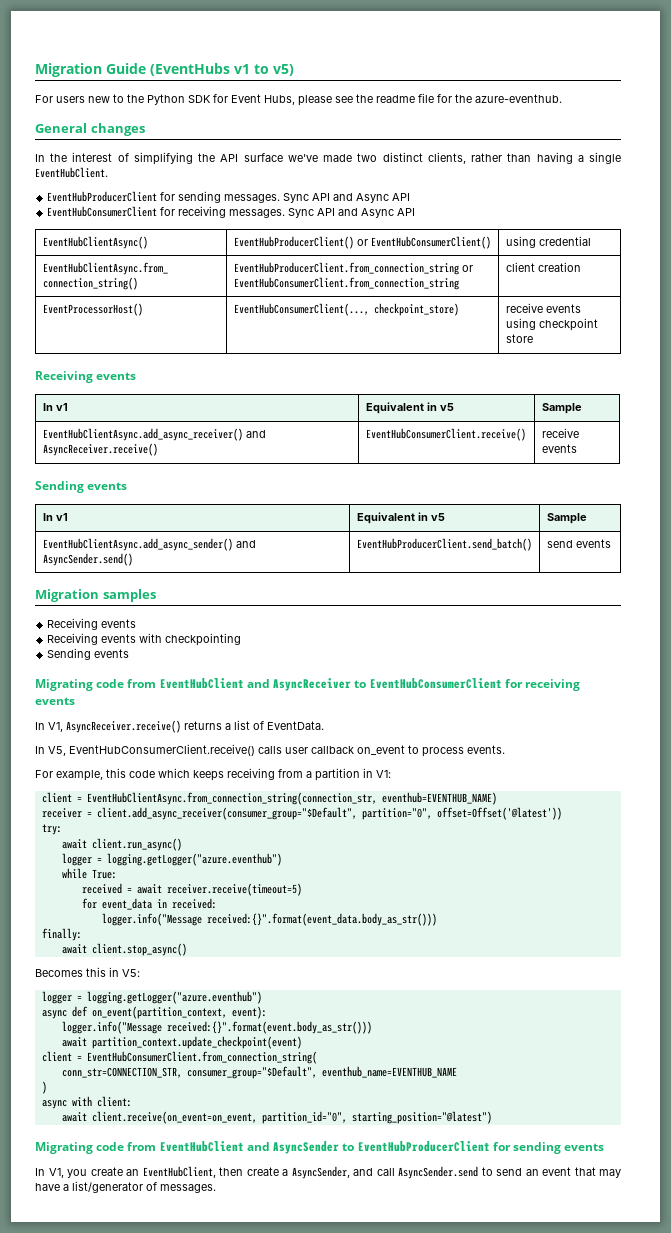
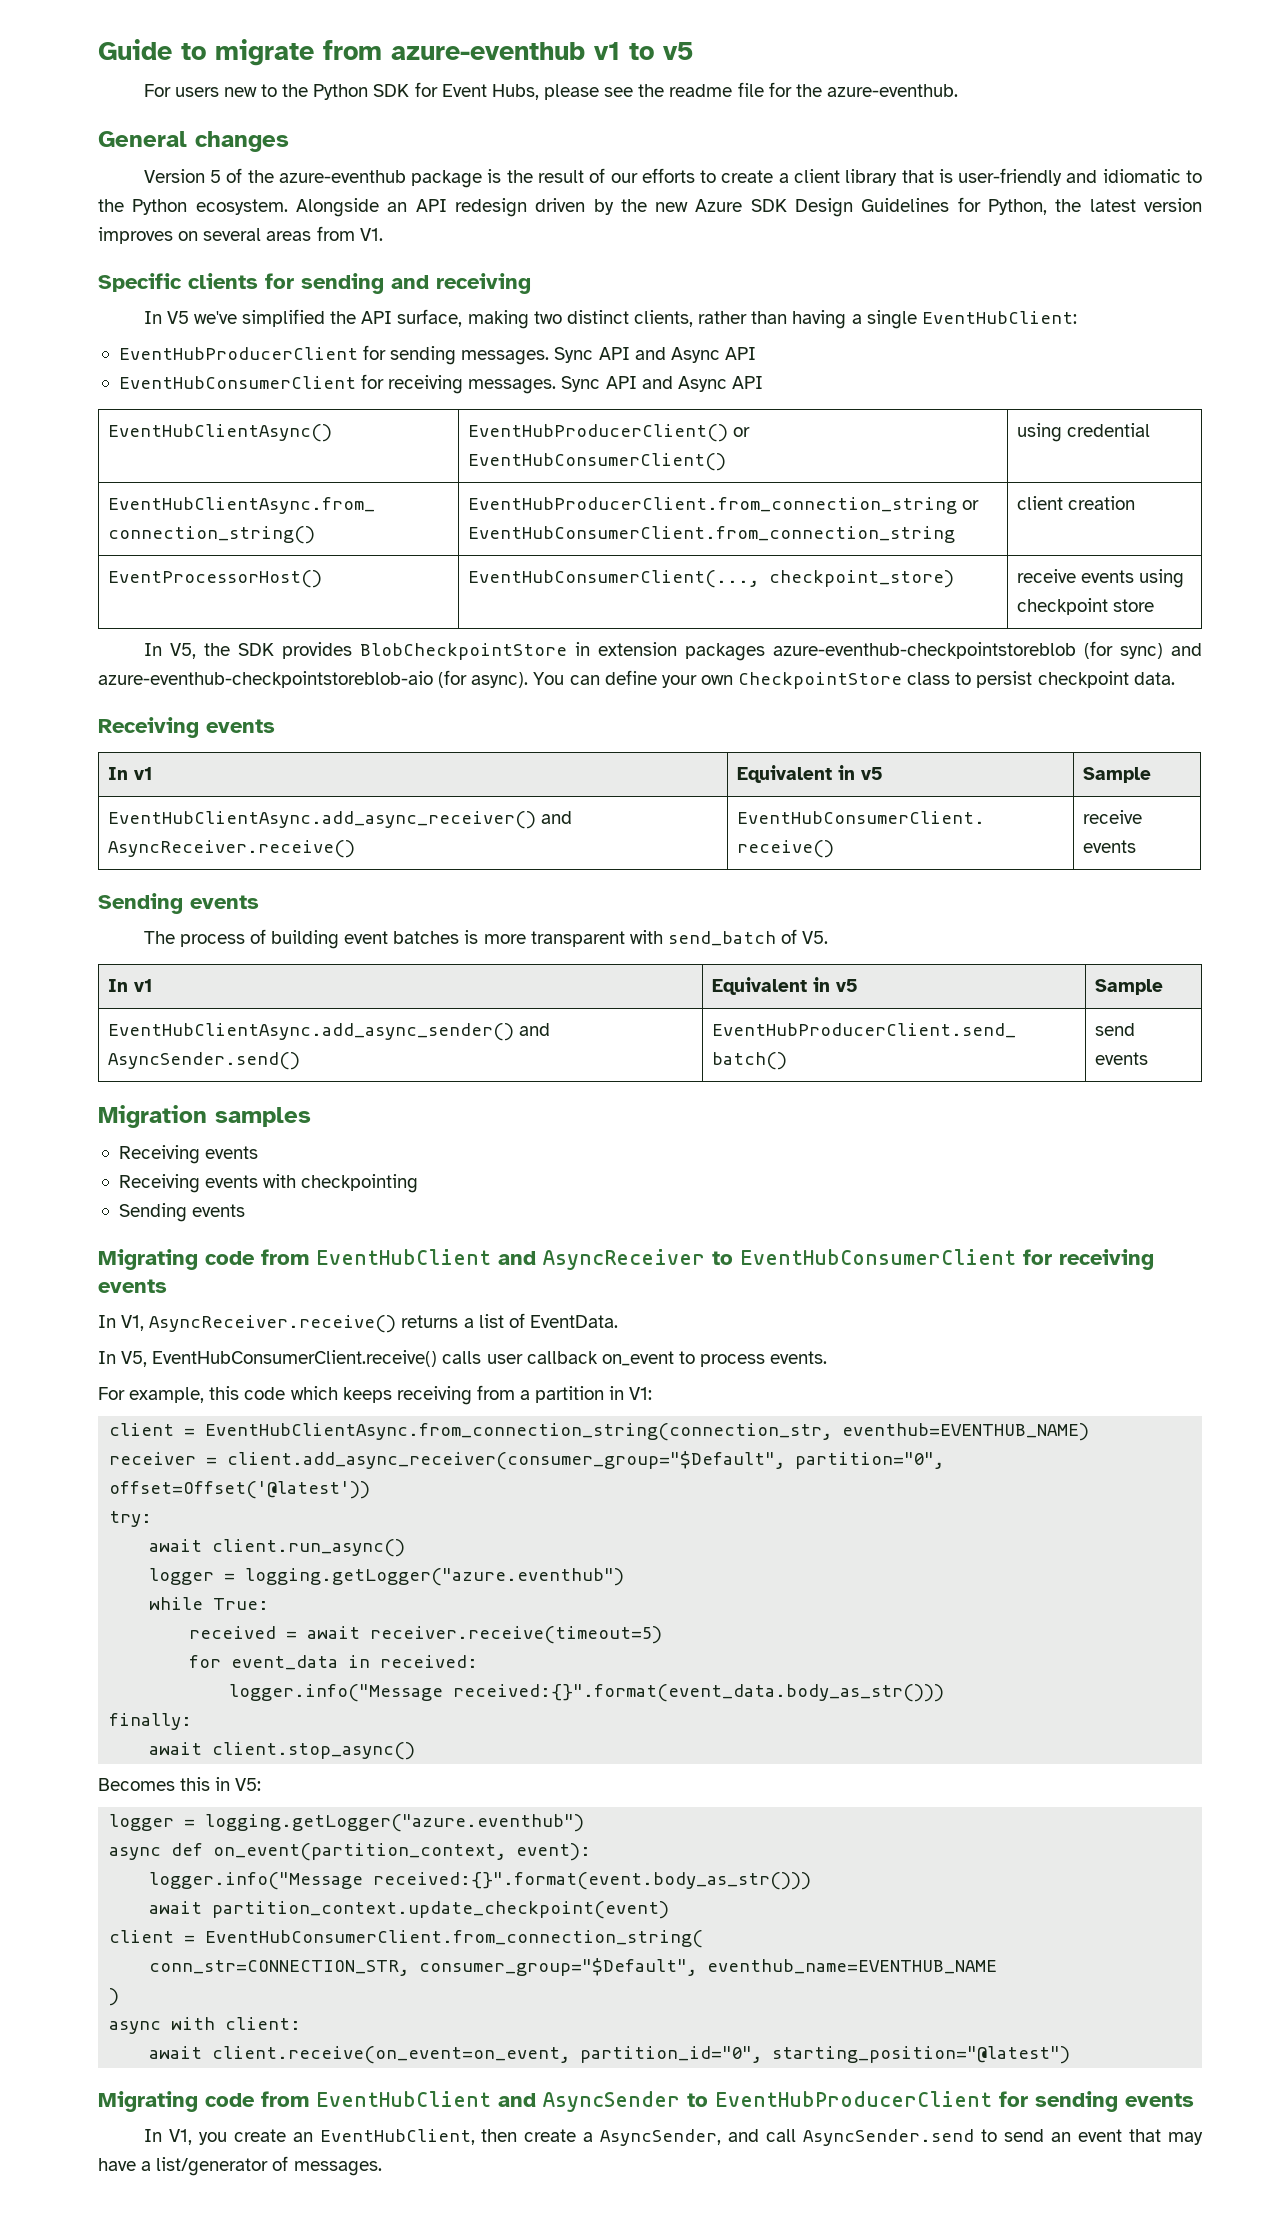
[35,63,230,77] Migration Guide (EventHubs -> [98,39,585,66] Guide to migrate from azure-eventhub
[273,64,294,76] v5) -> [663,42,694,60] v5
[35,152,353,165] In the interest of simplifying the API surface we've made -> [143,168,1202,188] [98,197,1202,217] [98,226,383,244] [98,273,531,294] [143,309,529,329] Version 5 of the azure-eventhub package is the result of our efforts to create a client library that is user-friendly and idiomatic to the Python ecosystem. Alongside an API redesign driven by the new Azure SDK Design Guidelines for Python, the latest version improves on several areas from V1. // Specific clients for sending and receiving // In V5 we've simplified the API surface, making
[35,167,108,178] EventHubClient. -> [921,311,1077,324] EventHubClient:
(533, 338) none -> [143,641,1203,661] [98,670,1175,689] // In V5, the SDK provides BlobCheckpointStore in extension packages azure-eventhub-checkpointstoreblob (for sync) and azure-eventhub-checkpointstoreblob-aio (for async). You can define your own CheckpointStore class to persist checkpoint data.
(128, 486) none -> [143,929,829,949] // The process of building event batches is more transparent with send_batch of V5.

